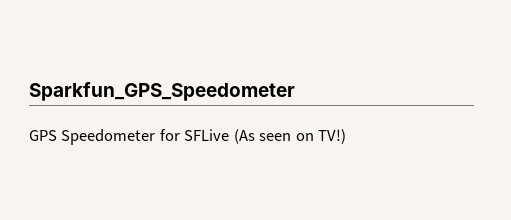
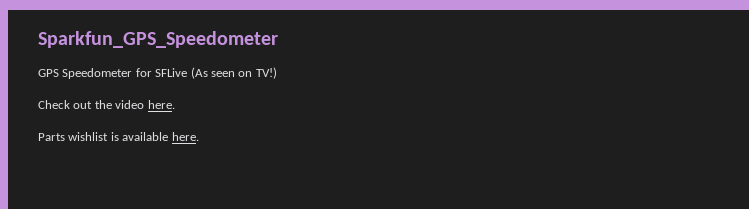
(347, 136) none -> [38,100,175,109] [38,132,199,141] // Check out the video here. // Parts wishlist is available here.

